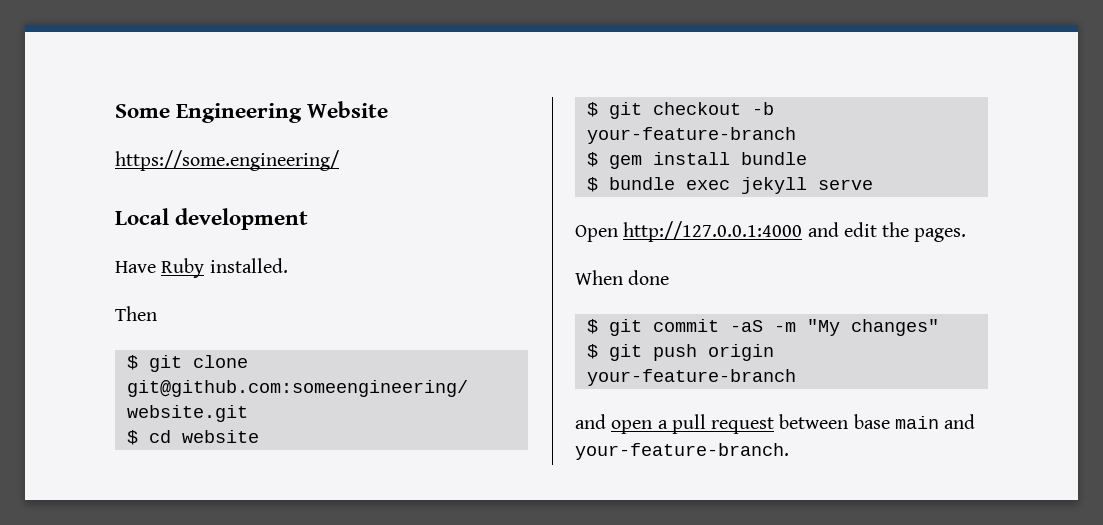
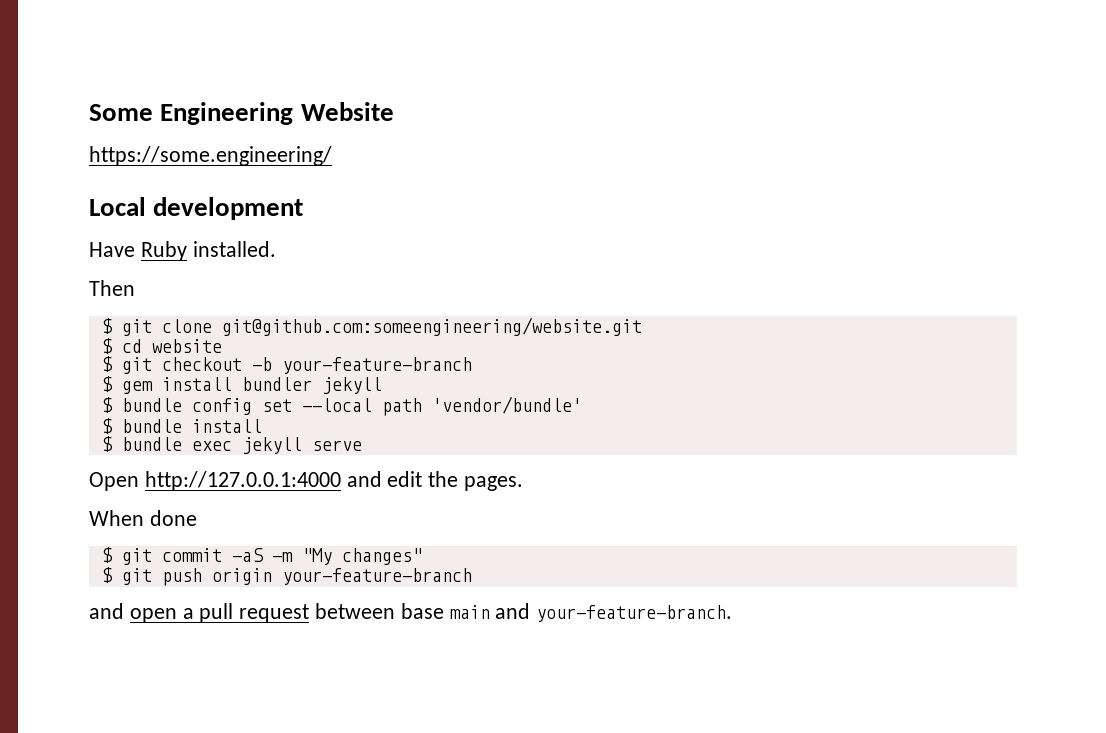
[740,152,807,165] bundle -> [241,377,382,394] [101,396,582,416] [101,418,262,434] bundler jekyll // $ bundle config set --local path 'vendor/bundle' // $ bundle install

